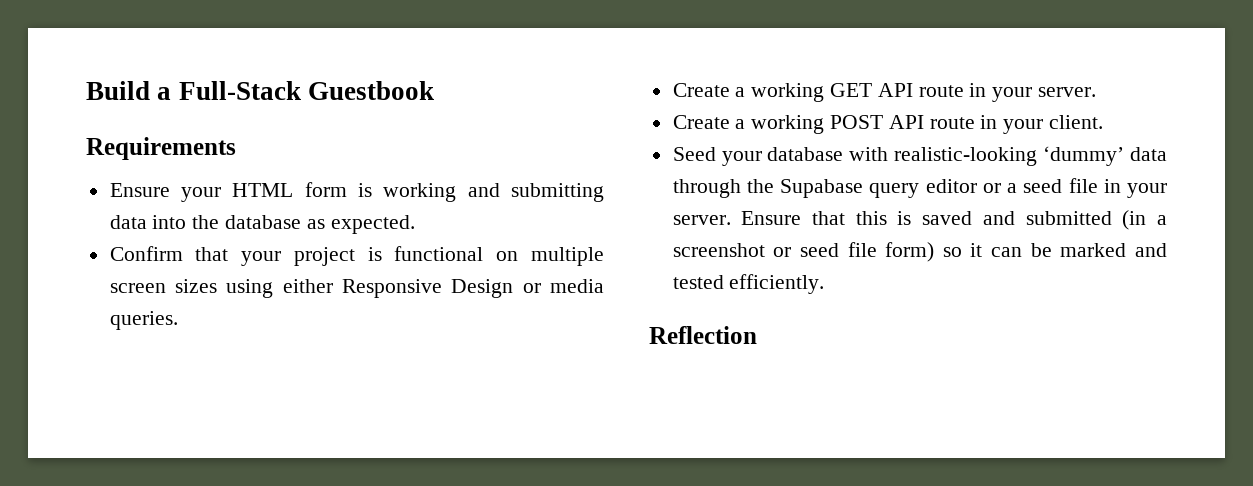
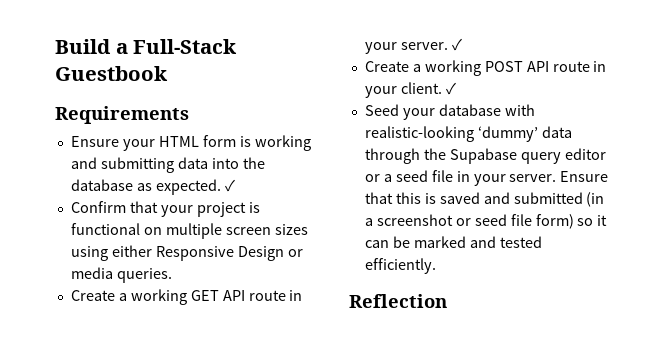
(415, 224) none -> [224,179,235,192] ✓
(1097, 92) none -> [451,38,462,51] ✓
(1104, 122) none -> [445,82,456,95] ✓

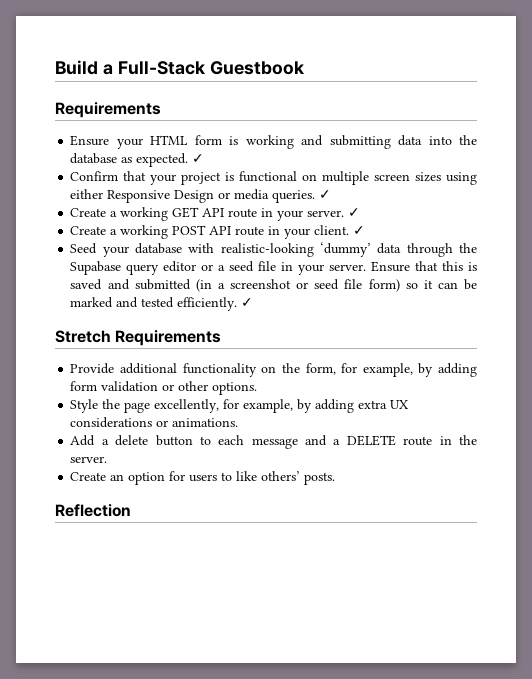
(172, 275) none -> [319,190,332,199] ✓
(436, 266) none -> [241,298,254,307] [55,330,222,346] [70,363,477,377] [70,381,258,395] [70,399,410,413] [70,417,239,428] [70,435,477,449] [70,456,108,463] [70,471,336,485] ✓ // Stretch Requirements // Provide additional functionality on the form, for example, by adding form validation or other options. // Style the page excellently, for example, by adding extra UX considerations or animations. // Add a delete button to each message and a DELETE route in the server. // Create an option for users to like others’ posts.

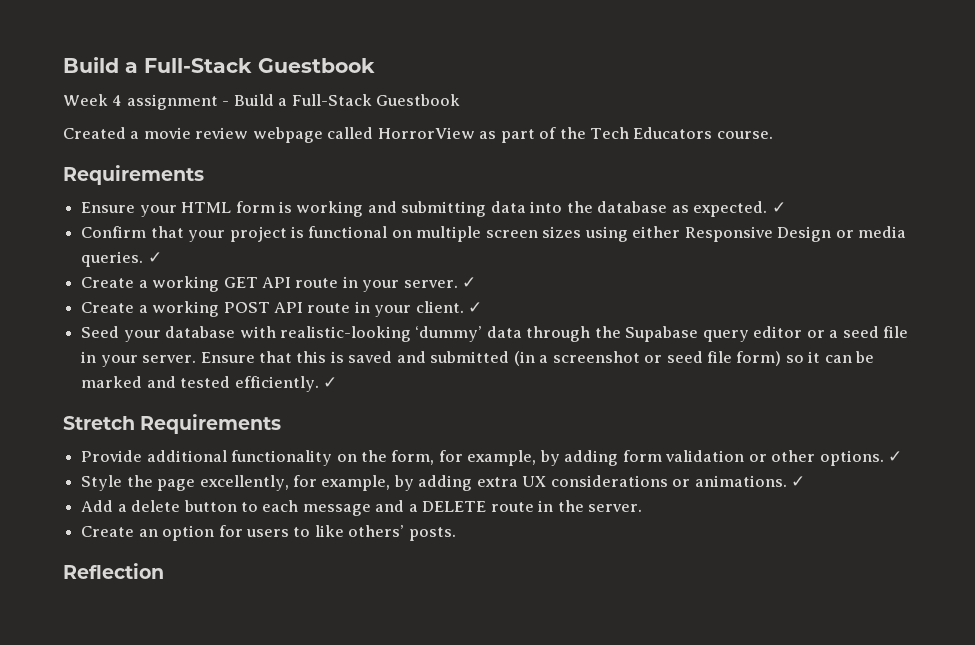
[55,60,305,75] Build a Full-Stack Guestbook -> [63,57,375,73] [63,94,461,110] [63,127,773,143] Build a Full-Stack Guestbook // Week 4 assignment - Build a Full-Stack Guestbook // Created a movie review webpage called HorrorView as part of the Tech Educators course.
(258, 388) none -> [887,451,902,462] ✓
(239, 422) none -> [791,476,806,487] ✓

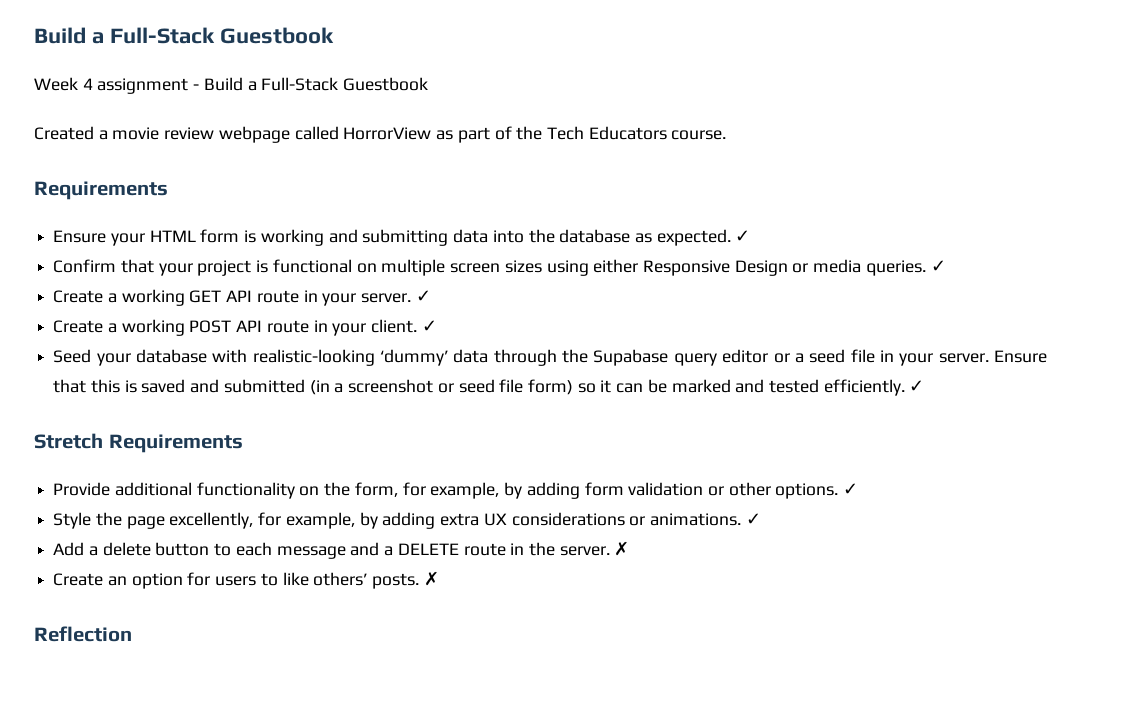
(643, 508) none -> [614,541,630,556] ✗
(456, 534) none -> [423,571,439,586] ✗

